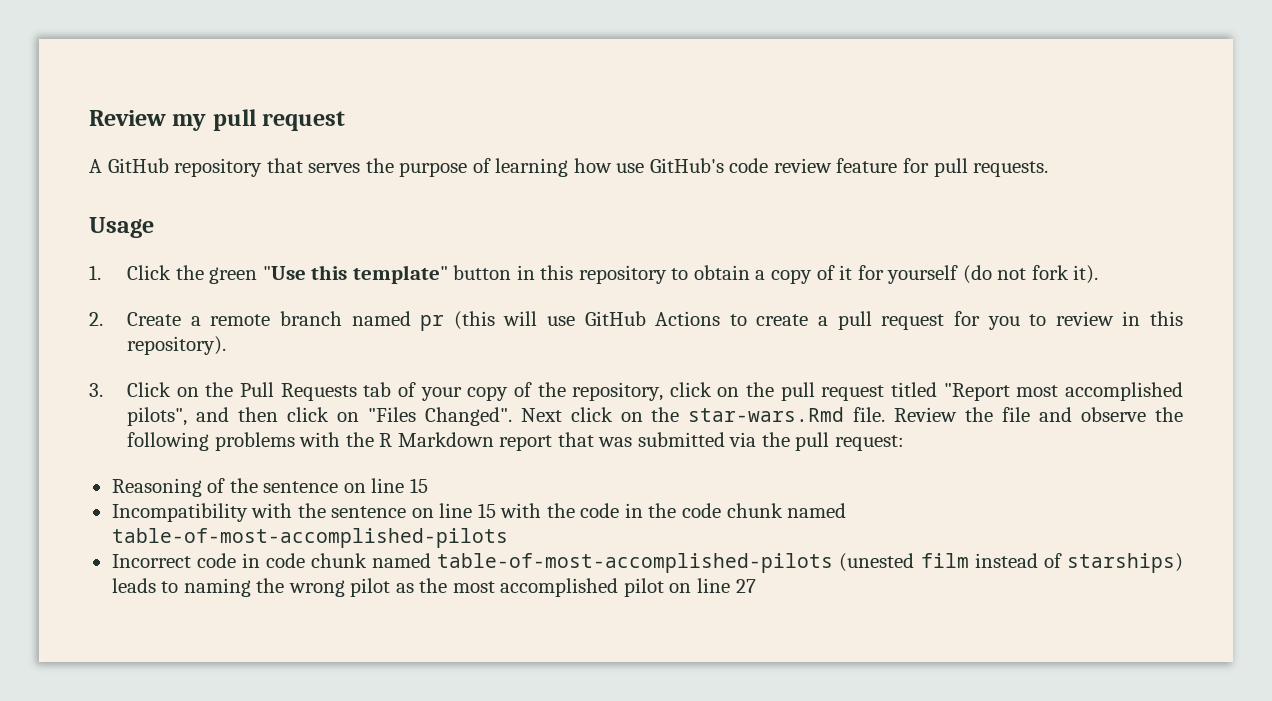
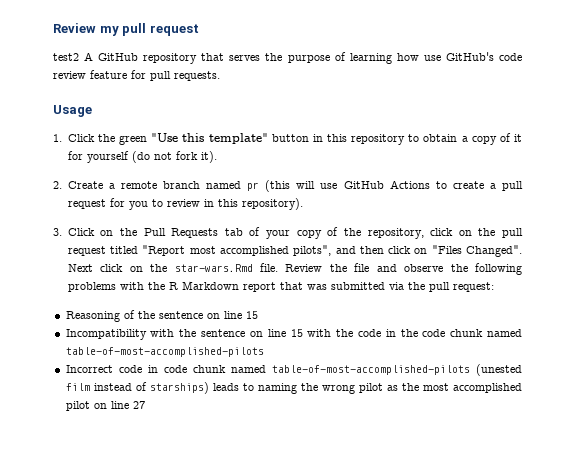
(346, 121) none -> [53,53,79,61] test2

